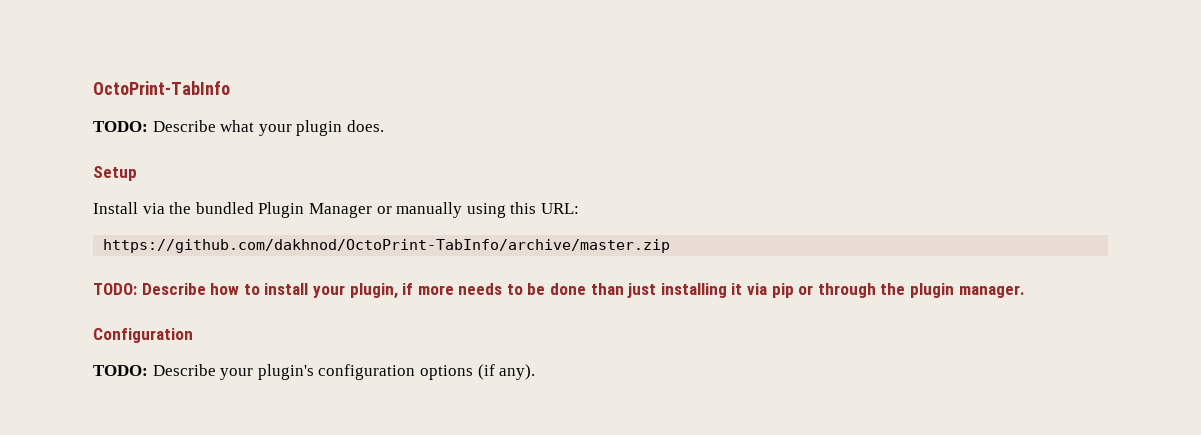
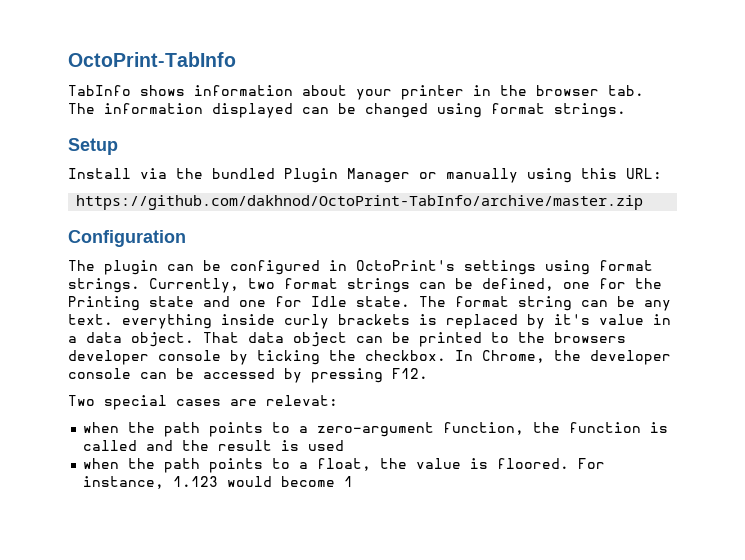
[93,120,384,136] TODO: Describe what your plugin does. -> [68,85,644,100] [68,103,626,118] TabInfo shows information about your printer in the browser tab. The information displayed can be changed using format strings.
[93,283,1025,299] [93,328,193,343] [93,364,536,380] TODO: Describe how to install your plugin, if more needs to be done than just installing it via pip or through the plugin manager. // Configuration // TODO: Describe your plugin's configuration options (if any). -> [68,230,186,247] [68,260,653,275] [68,278,662,293] [68,296,671,311] [68,314,671,329] [68,332,626,347] [68,350,671,365] [68,368,428,383] [68,395,338,410] [83,422,669,437] [83,440,345,451] [83,458,606,473] [83,476,354,489] Configuration // The plugin can be configured in OctoPrint's settings using format strings. Currently, two format strings can be defined, one for the Printing state and one for Idle state. The format string can be any text. everything inside curly brackets is replaced by it's value in a data object. That data object can be printed to the browsers developer console by ticking the checkbox. In Chrome, the developer console can be accessed by pressing F12. // Two special cases are relevat: // when the path points to a zero-argument function, the function is called and the result is used // when the path points to a float, the value is floored. For instance, 1.123 would become 1

